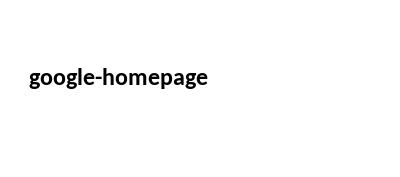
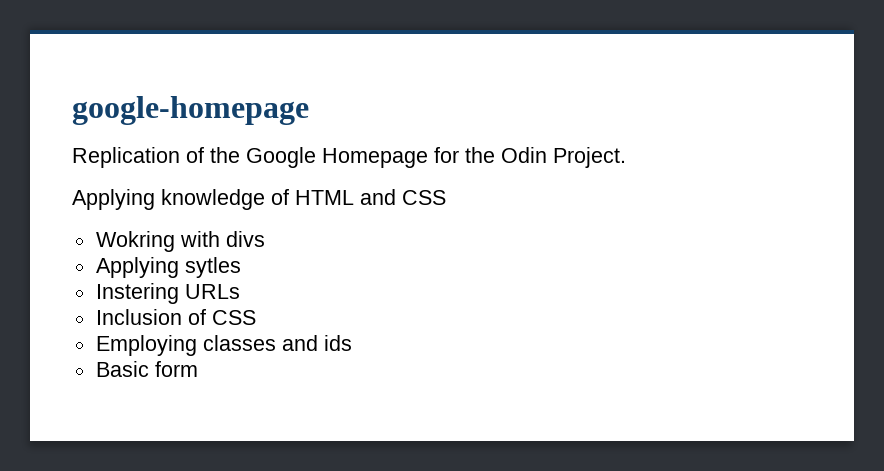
(208, 78) none -> [72,147,626,168] [72,189,446,210] [95,231,265,252] [95,257,241,278] [95,283,240,304] [95,309,256,325] [95,335,352,356] [95,361,198,377] // Replication of the Google Homepage for the Odin Project. // Applying knowledge of HTML and CSS // Wokring with divs // Applying sytles // Instering URLs // Inclusion of CSS // Employing classes and ids // Basic form

